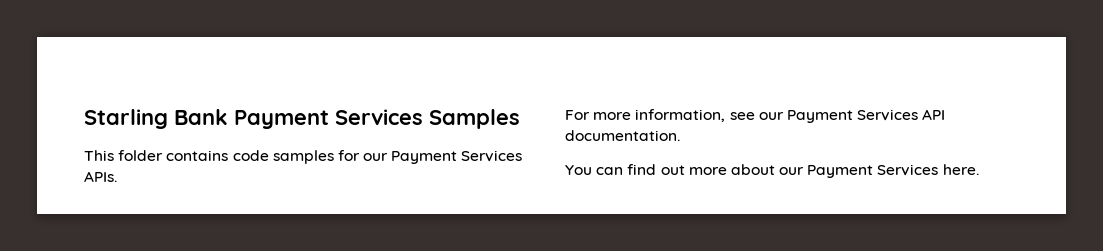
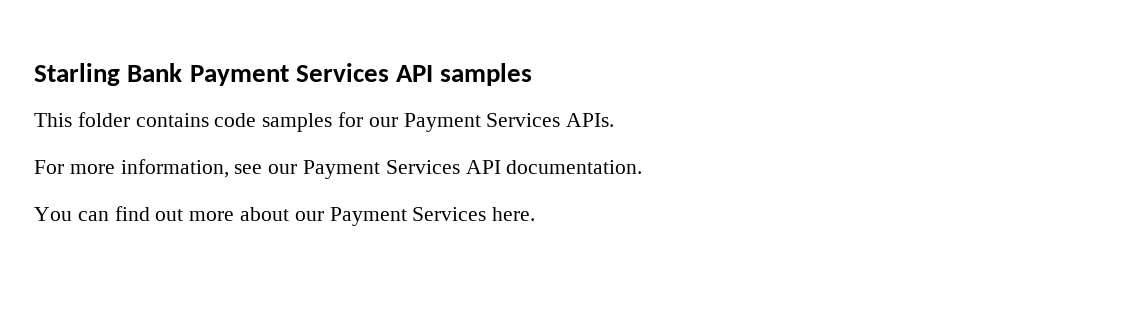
[429,109,520,129] Samples -> [396,63,533,86] API samples

